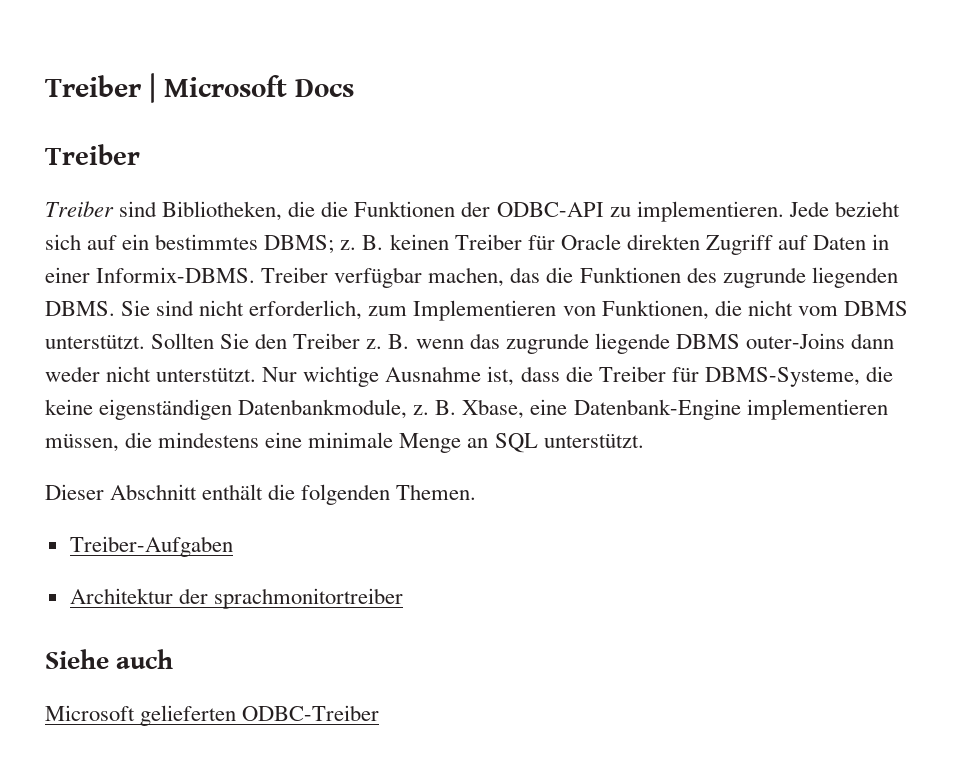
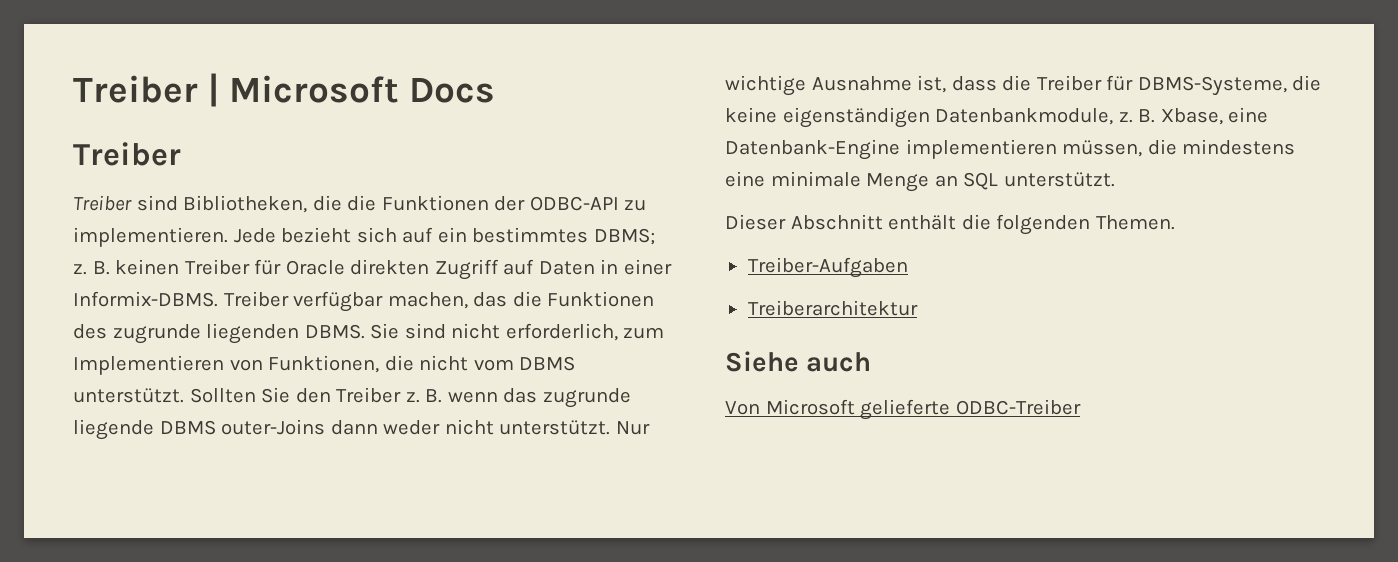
[69,588,403,609] Architektur der sprachmonitortreiber -> [747,300,918,316] Treiberarchitektur
[45,705,237,726] Microsoft gelieferten -> [725,399,951,420] Von Microsoft gelieferte

